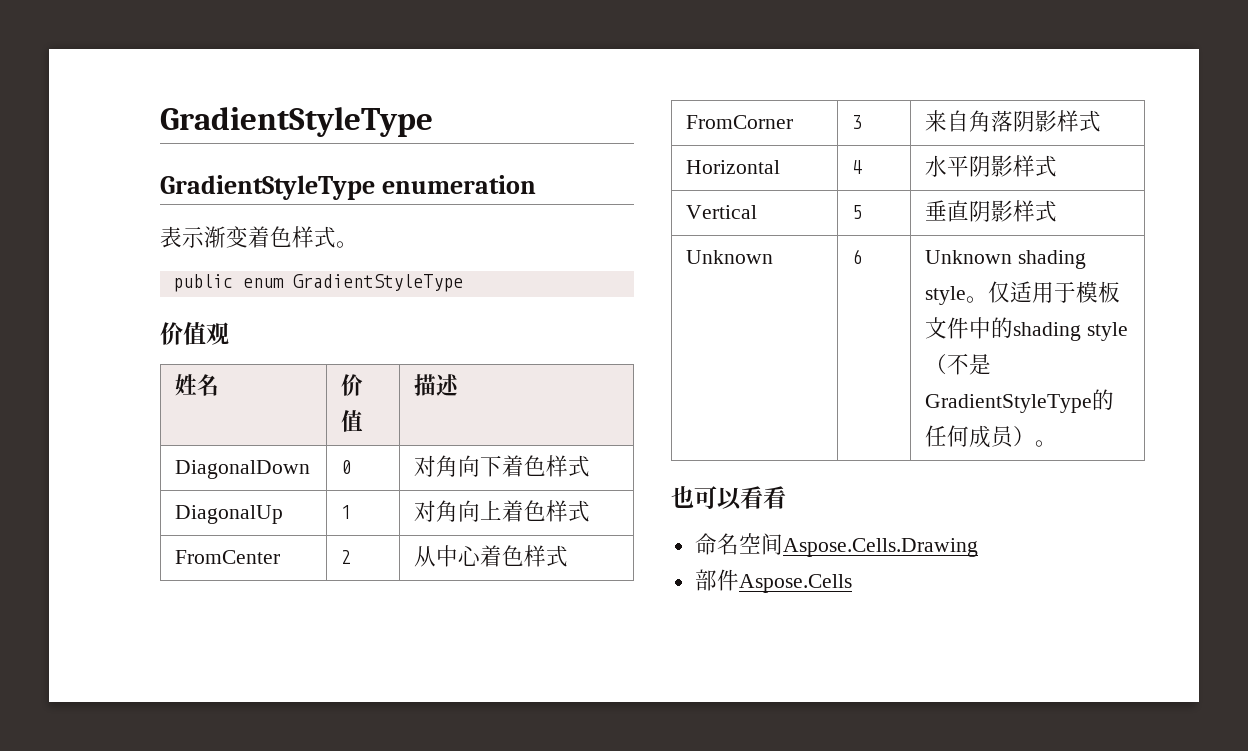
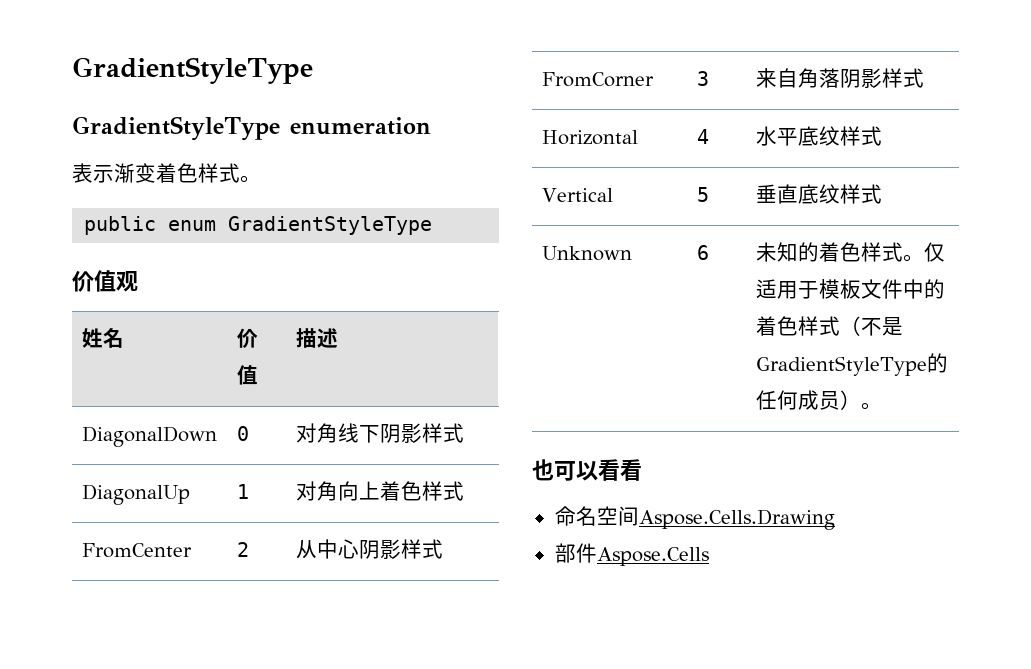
[458,455,547,477] 向下着色 -> [337,423,422,443] 线下阴影
[480,545,525,567] 着色 -> [358,539,401,559] 阴影
[969,155,1014,177] 阴影 -> [797,126,840,146] 底纹
[969,200,1014,222] 阴影 -> [797,184,840,204] 底纹
[925,250,1087,269] [925,286,967,305] Unknown shading style -> [755,242,903,262] 未知的着色样式
[1013,322,1129,341] shading style -> [755,316,840,336] 着色样式

